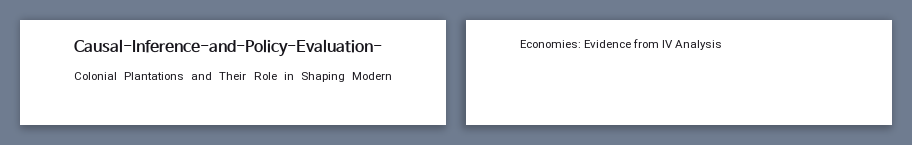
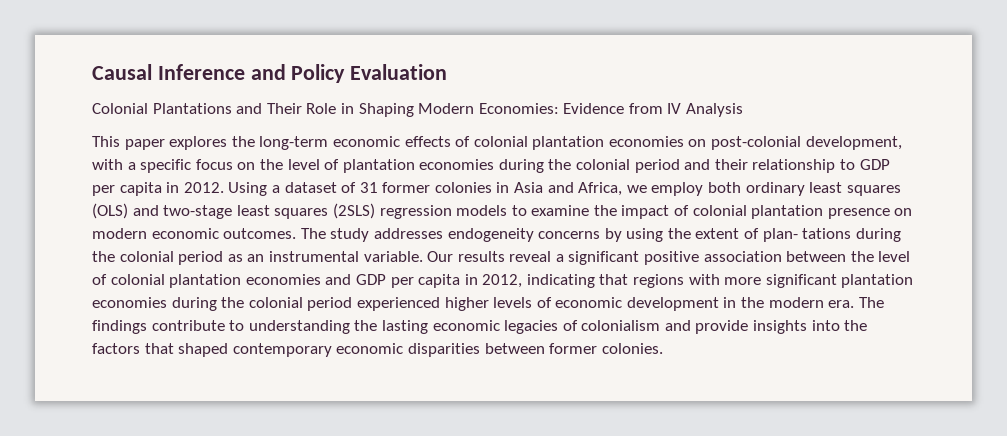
[74,39,382,57] Causal-Inference-and-Policy-Evaluation- -> [92,64,448,83] Causal Inference and Policy Evaluation
(723, 45) none -> [92,136,902,150] [92,159,890,173] [92,182,901,196] [92,203,913,219] [92,228,901,242] [92,251,911,265] [92,274,914,288] [92,297,884,311] [92,320,868,334] [92,343,663,357] // This paper explores the long-term economic effects of colonial plantation economies on post-colonial development, with a specific focus on the level of plantation economies during the colonial period and their relationship to GDP per capita in 2012. Using a dataset of 31 former colonies in Asia and Africa, we employ both ordinary least squares (OLS) and two-stage least squares (2SLS) regression models to examine the impact of colonial plantation presence on modern economic outcomes. The study addresses endogeneity concerns by using the extent of plan- tations during the colonial period as an instrumental variable. Our results reveal a significant positive association between the level of colonial plantation economies and GDP per capita in 2012, indicating that regions with more significant plantation economies during the colonial period experienced higher levels of economic development in the modern era. The findings contribute to understanding the lasting economic legacies of colonialism and provide insights into the factors that shaped contemporary economic disparities between former colonies.

